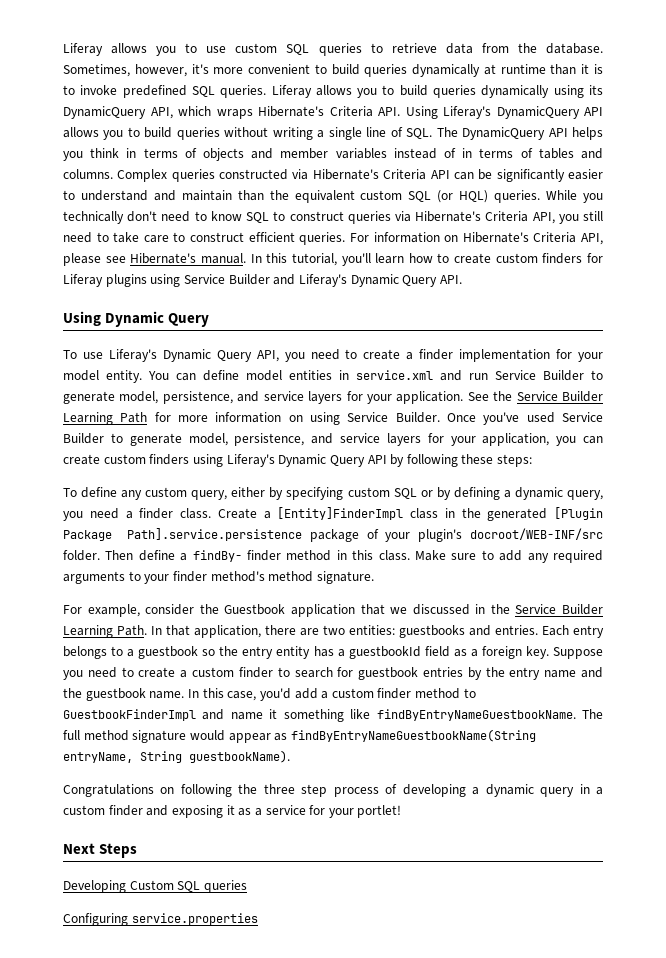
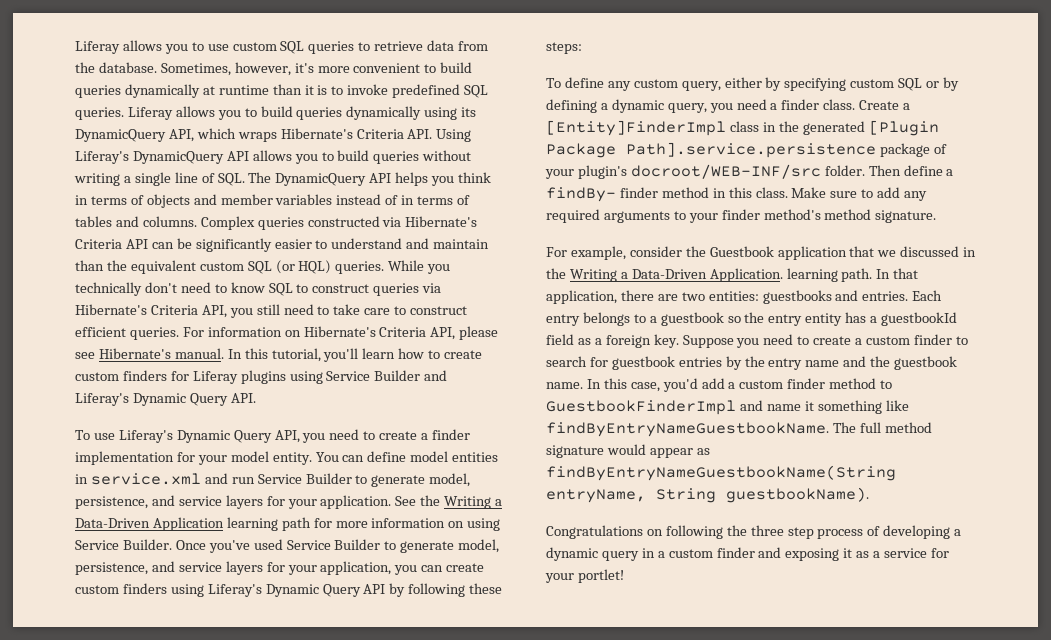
[63,311,210,327] // Using Dynamic Query -> (256, 398) none
[516,391,603,402] [63,412,148,425] Service Builder Learning Path -> [444,496,503,509] [75,517,311,531] Writing a Data-Driven Application learning path
[515,604,603,615] [63,625,147,638] Service Builder Learning Path. -> [569,268,873,282] Writing a Data-Driven Application. learning path.
[63,843,138,858] [63,880,247,893] [63,913,258,926] // Next Steps // Developing Custom SQL queries // Configuring service.properties -> (624, 576) none

